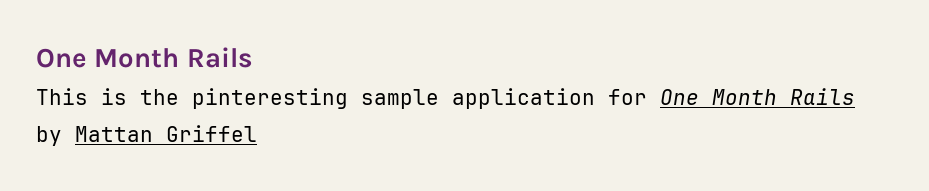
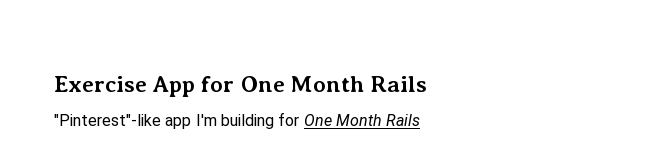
[36,47,253,68] [36,88,855,109] [36,125,257,146] One Month Rails // This is the pinteresting sample application for One Month Rails // by Mattan Griffel -> [54,76,428,97] [54,112,421,129] Exercise App for One Month Rails // "Pinterest"-like app I'm building for One Month Rails

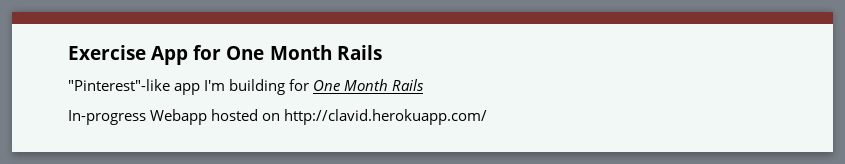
(421, 120) none -> [68,109,488,125] // In-progress Webapp hosted on http://clavid.herokuapp.com/

